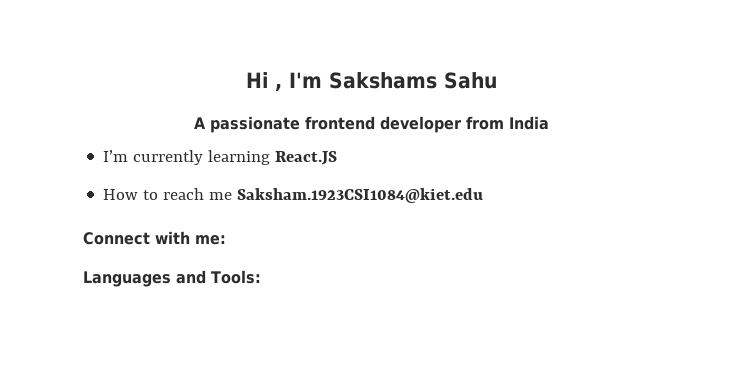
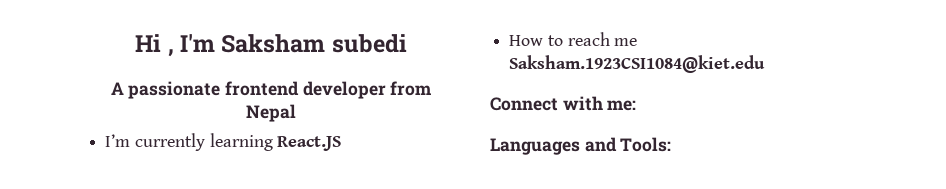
[328,72,497,89] Sakshams Sahu -> [221,34,407,53] Saksham subedi
[508,116,549,130] India -> [246,104,296,122] Nepal

